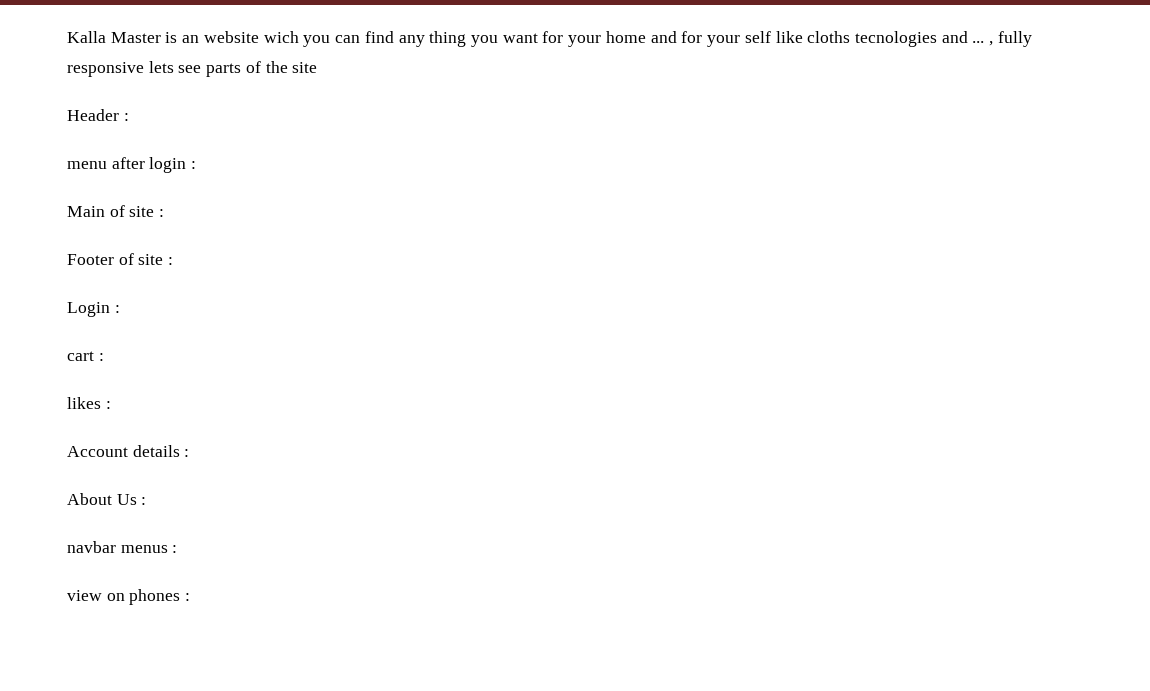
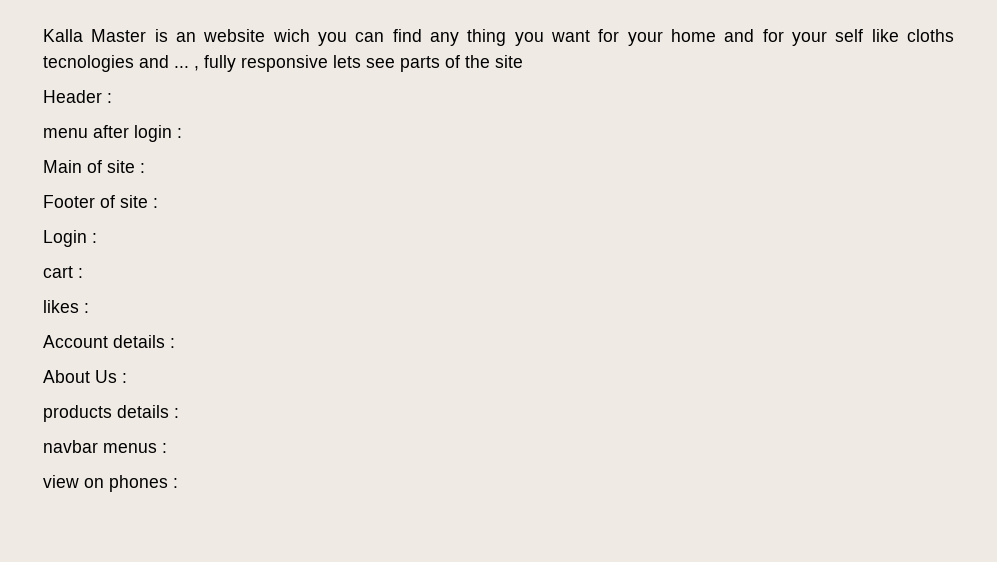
(147, 501) none -> [43,405,179,422] // products details :

